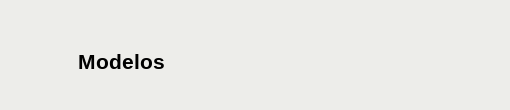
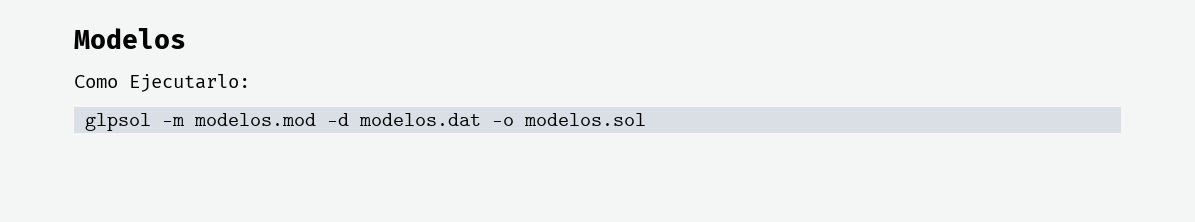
(165, 61) none -> [74,74,250,92] [85,113,647,131] // Como Ejecutarlo: // glpsol -m modelos.mod -d modelos.dat -o modelos.sol

